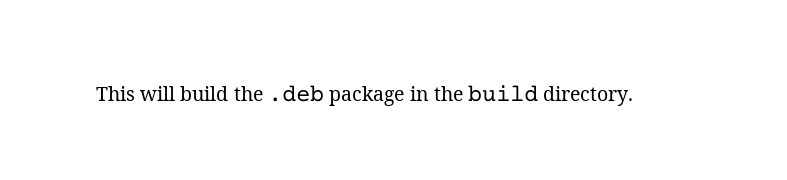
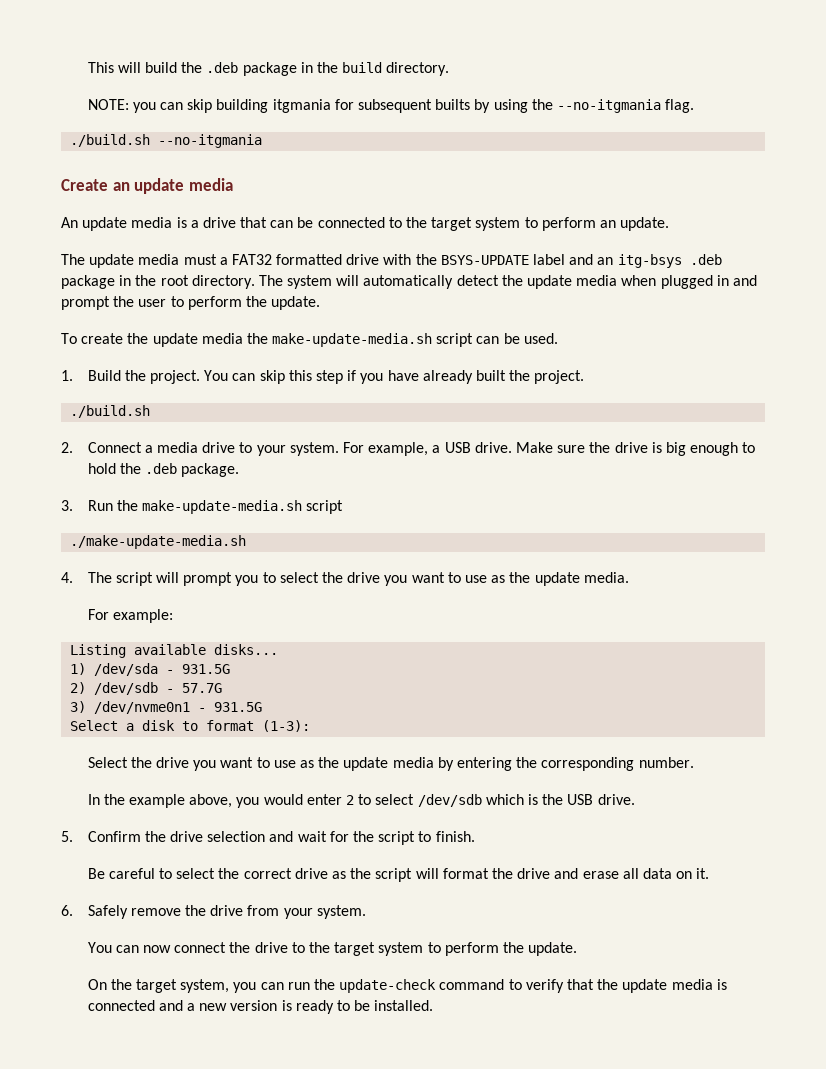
(634, 96) none -> [87,99,695,113] [70,134,263,148] [61,178,233,194] [61,217,670,231] [61,254,722,268] [61,275,757,289] [61,296,321,310] [61,333,558,347] [61,370,585,384] [70,405,151,418] [61,442,756,456] [87,463,240,477] [61,500,344,514] [70,535,247,549] [61,572,629,586] [87,609,173,623] [70,644,279,658] [70,663,231,676] [70,682,223,695] [70,701,263,714] [70,720,311,732] [87,757,694,771] [87,794,635,808] [61,831,475,845] [87,868,710,882] [61,905,366,919] [87,942,578,956] [87,979,727,993] [87,1000,434,1014] // NOTE: you can skip building itgmania for subsequent builts by using the --no-itgmania flag. // ./build.sh --no-itgmania // Create an update media // An update media is a drive that can be connected to the target system to perform an update. // The update media must a FAT32 formatted drive with the BSYS-UPDATE label and an itg-bsys .deb package in the root directory. The system will automatically detect the update media when plugged in and prompt the user to perform the update. // To create the update media the make-update-media.sh script can be used. // 1. Build the project. You can skip this step if you have already built the project. // ./build.sh // 2. Connect a media drive to your system. For example, a USB drive. Make sure the drive is big enough to hold the .deb package. // 3. Run the make-update-media.sh script // ./make-update-media.sh // 4. The script will prompt you to select the drive you want to use as the update media. // For example: // Listing available disks... // 1) /dev/sda - 931.5G // 2) /dev/sdb - 57.7G // 3) /dev/nvme0n1 - 931.5G // Select a disk to format (1-3): // Select the drive you want to use as the update media by entering the corresponding number. // In the example above, you would enter 2 to select /dev/sdb which is the USB drive. // 5. Confirm the drive selection and wait for the script to finish. // Be careful to select the correct drive as the script will format the drive and erase all data on it. // 6. Safely remove the drive from your system. // You can now connect the drive to the target system to perform the update. // On the target system, you can run the update-check command to verify that the update media is connected and a new version is ready to be installed.

